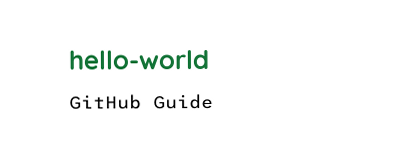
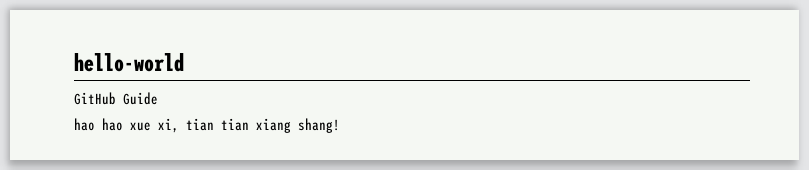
(214, 101) none -> [74,118,340,133] // hao hao xue xi, tian tian xiang shang!

